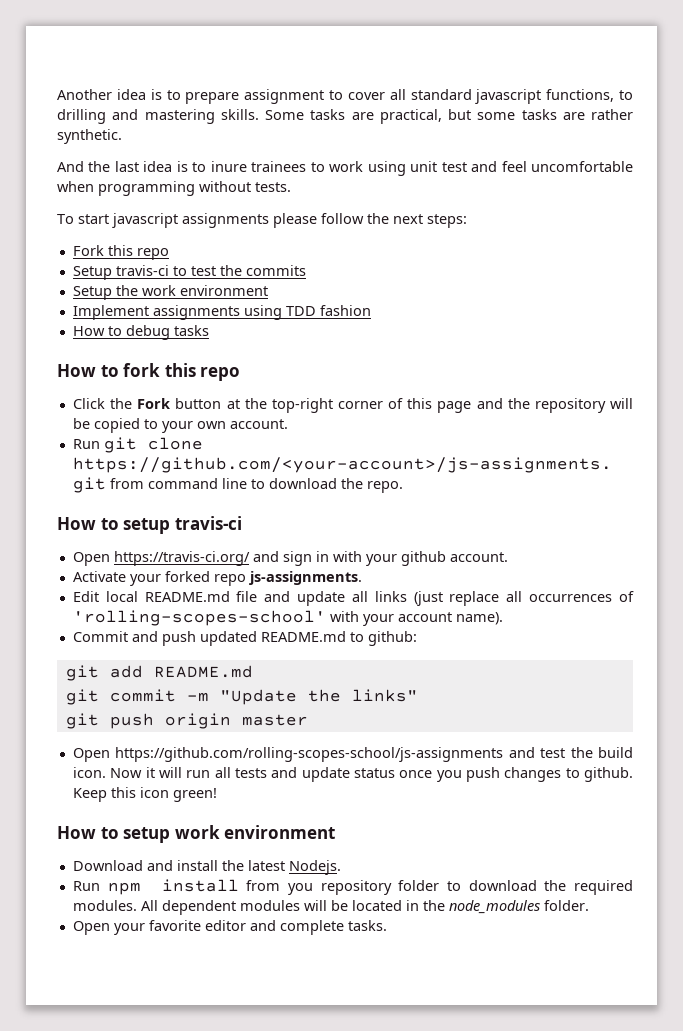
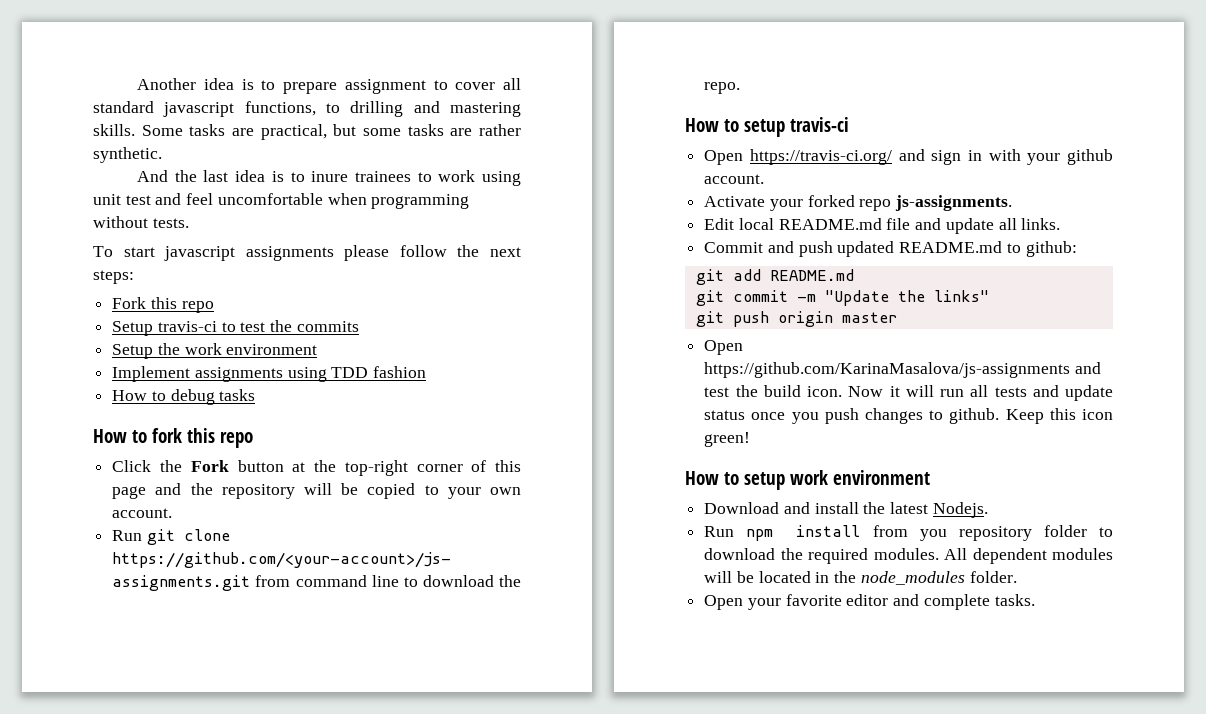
[374,591,634,606] [72,610,503,626] links (just replace all occurrences of 'rolling-scopes-school' with your account name). -> [1021,218,1061,230] links.
[115,747,504,762] https://github.com/rolling-scopes-school/js-assignments -> [704,362,1071,378] https://github.com/KarinaMasalova/js-assignments

